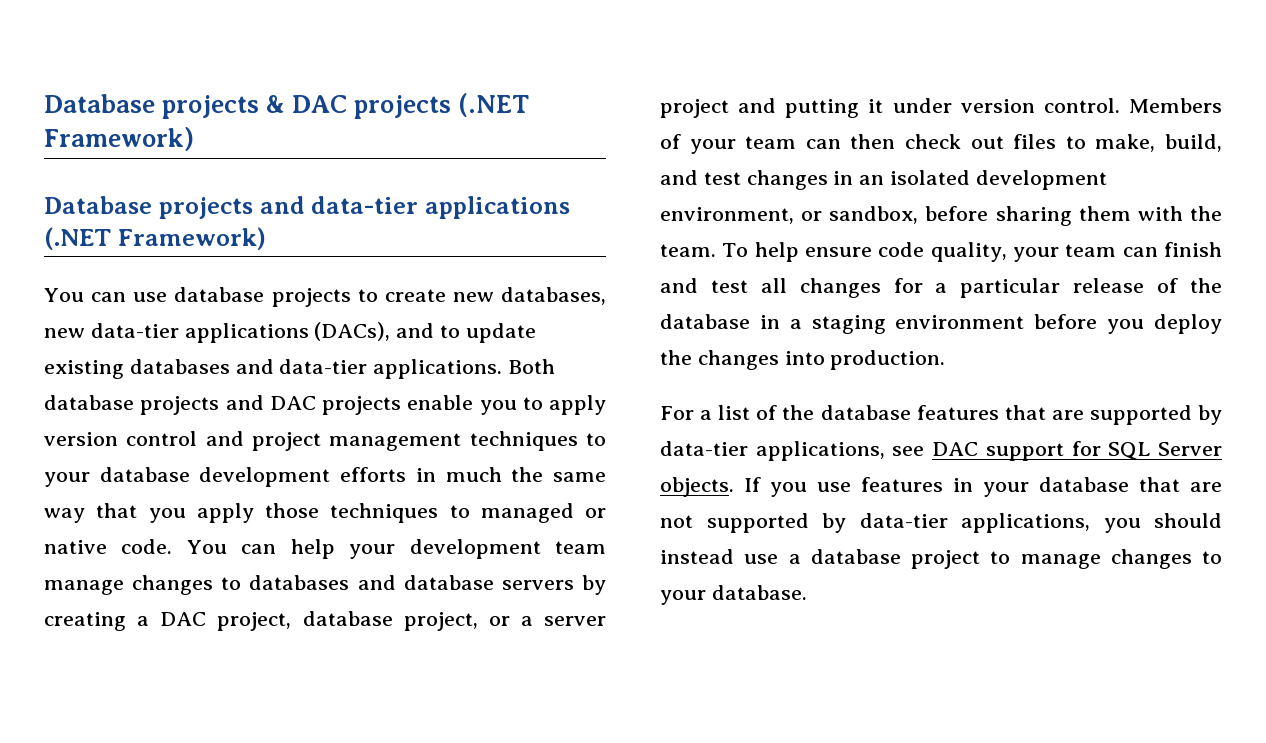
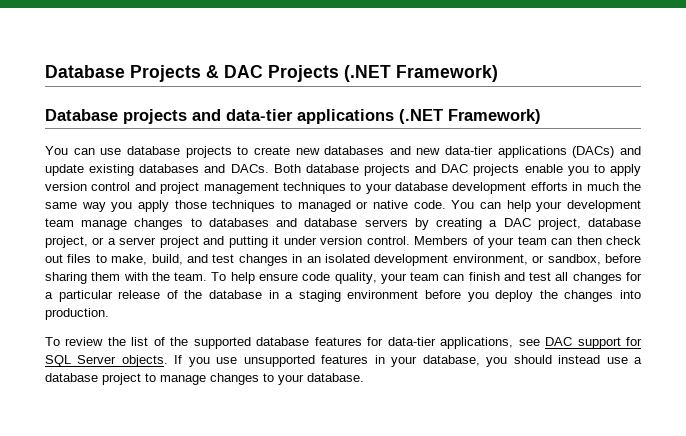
[44,94,260,119] Database projects -> [45,65,201,82] Database Projects
[354,95,452,119] projects -> [268,65,339,82] Projects
[501,287,606,305] databases, -> [324,146,411,155] databases and
[314,322,461,341] (DACs), and to -> [572,146,641,158] (DACs) and
[279,359,503,379] data-tier applications. -> [230,164,269,173] DACs.
[96,503,138,518] that -> (106, 207) none
[660,406,713,420] For a -> [45,337,126,346] To review the
(815, 412) none -> [193,337,251,349] supported
[1004,405,1222,425] that are supported by -> [367,337,384,346] for
(851, 487) none -> [243,355,315,367] unsupported
[1039,477,1222,492] [660,513,1090,533] database that are not supported by data-tier applications, -> [422,355,480,366] database,

